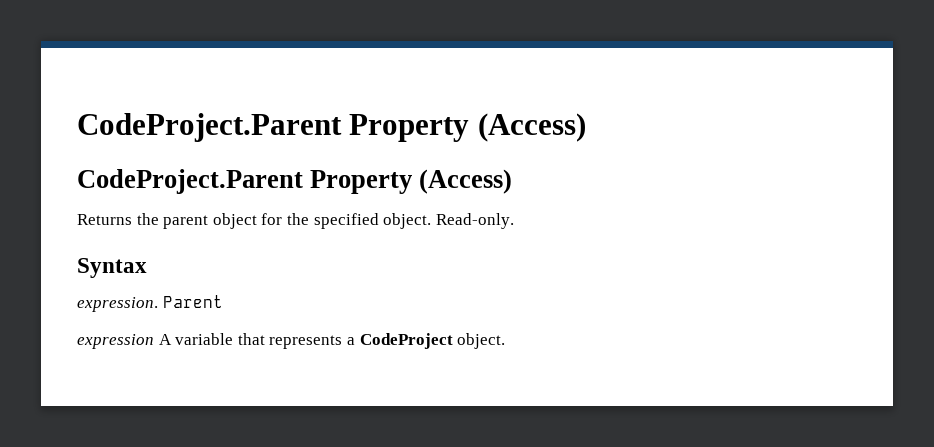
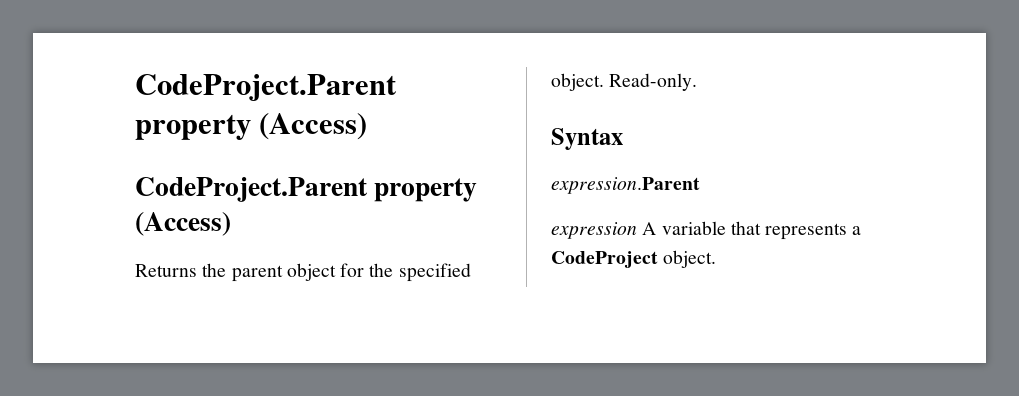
[77,113,470,142] CodeProject.Parent Property -> [135,74,397,101] [135,114,251,140] CodeProject.Parent property
[310,170,413,194] Property -> [374,178,478,202] property
[77,295,223,312] expression. Parent -> [551,177,700,194] expression.Parent

